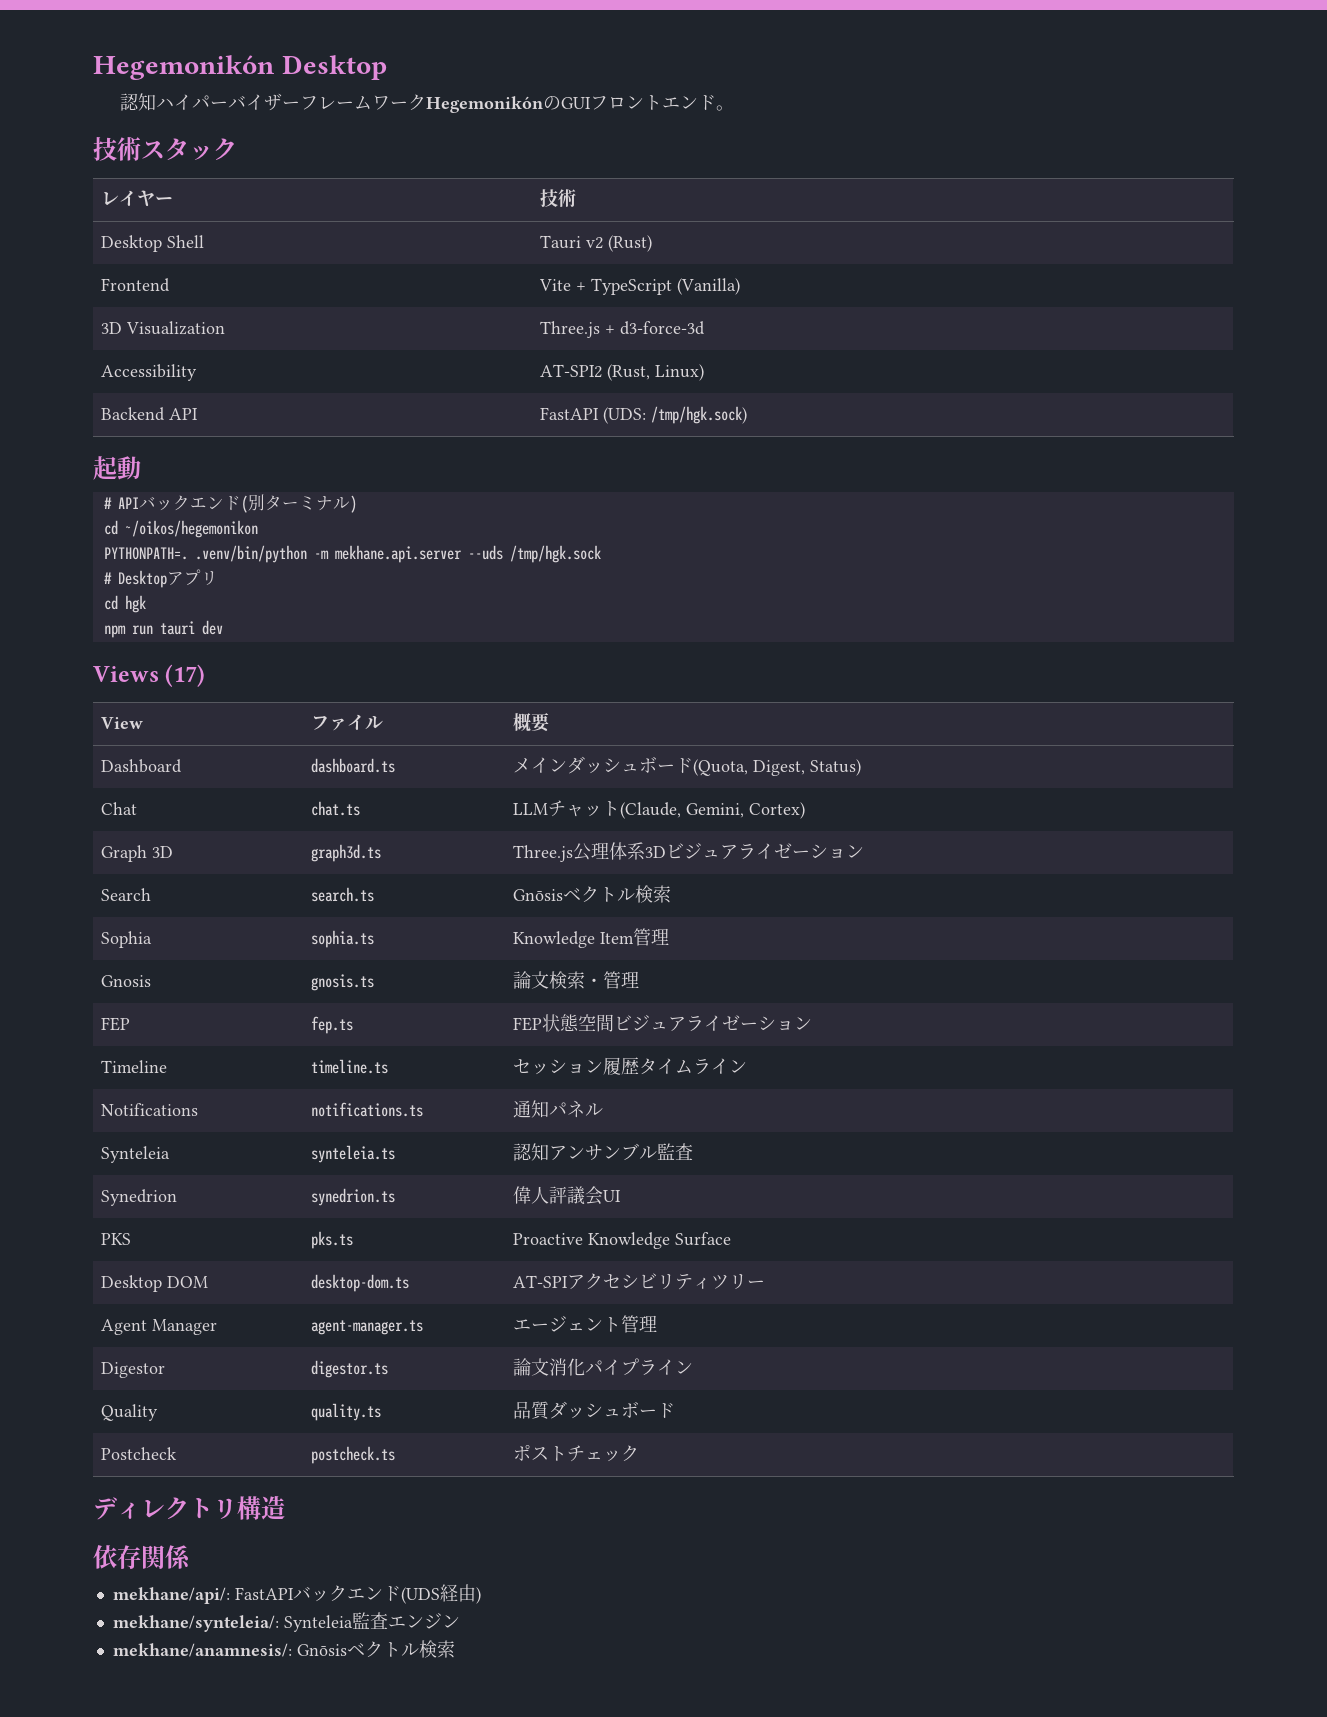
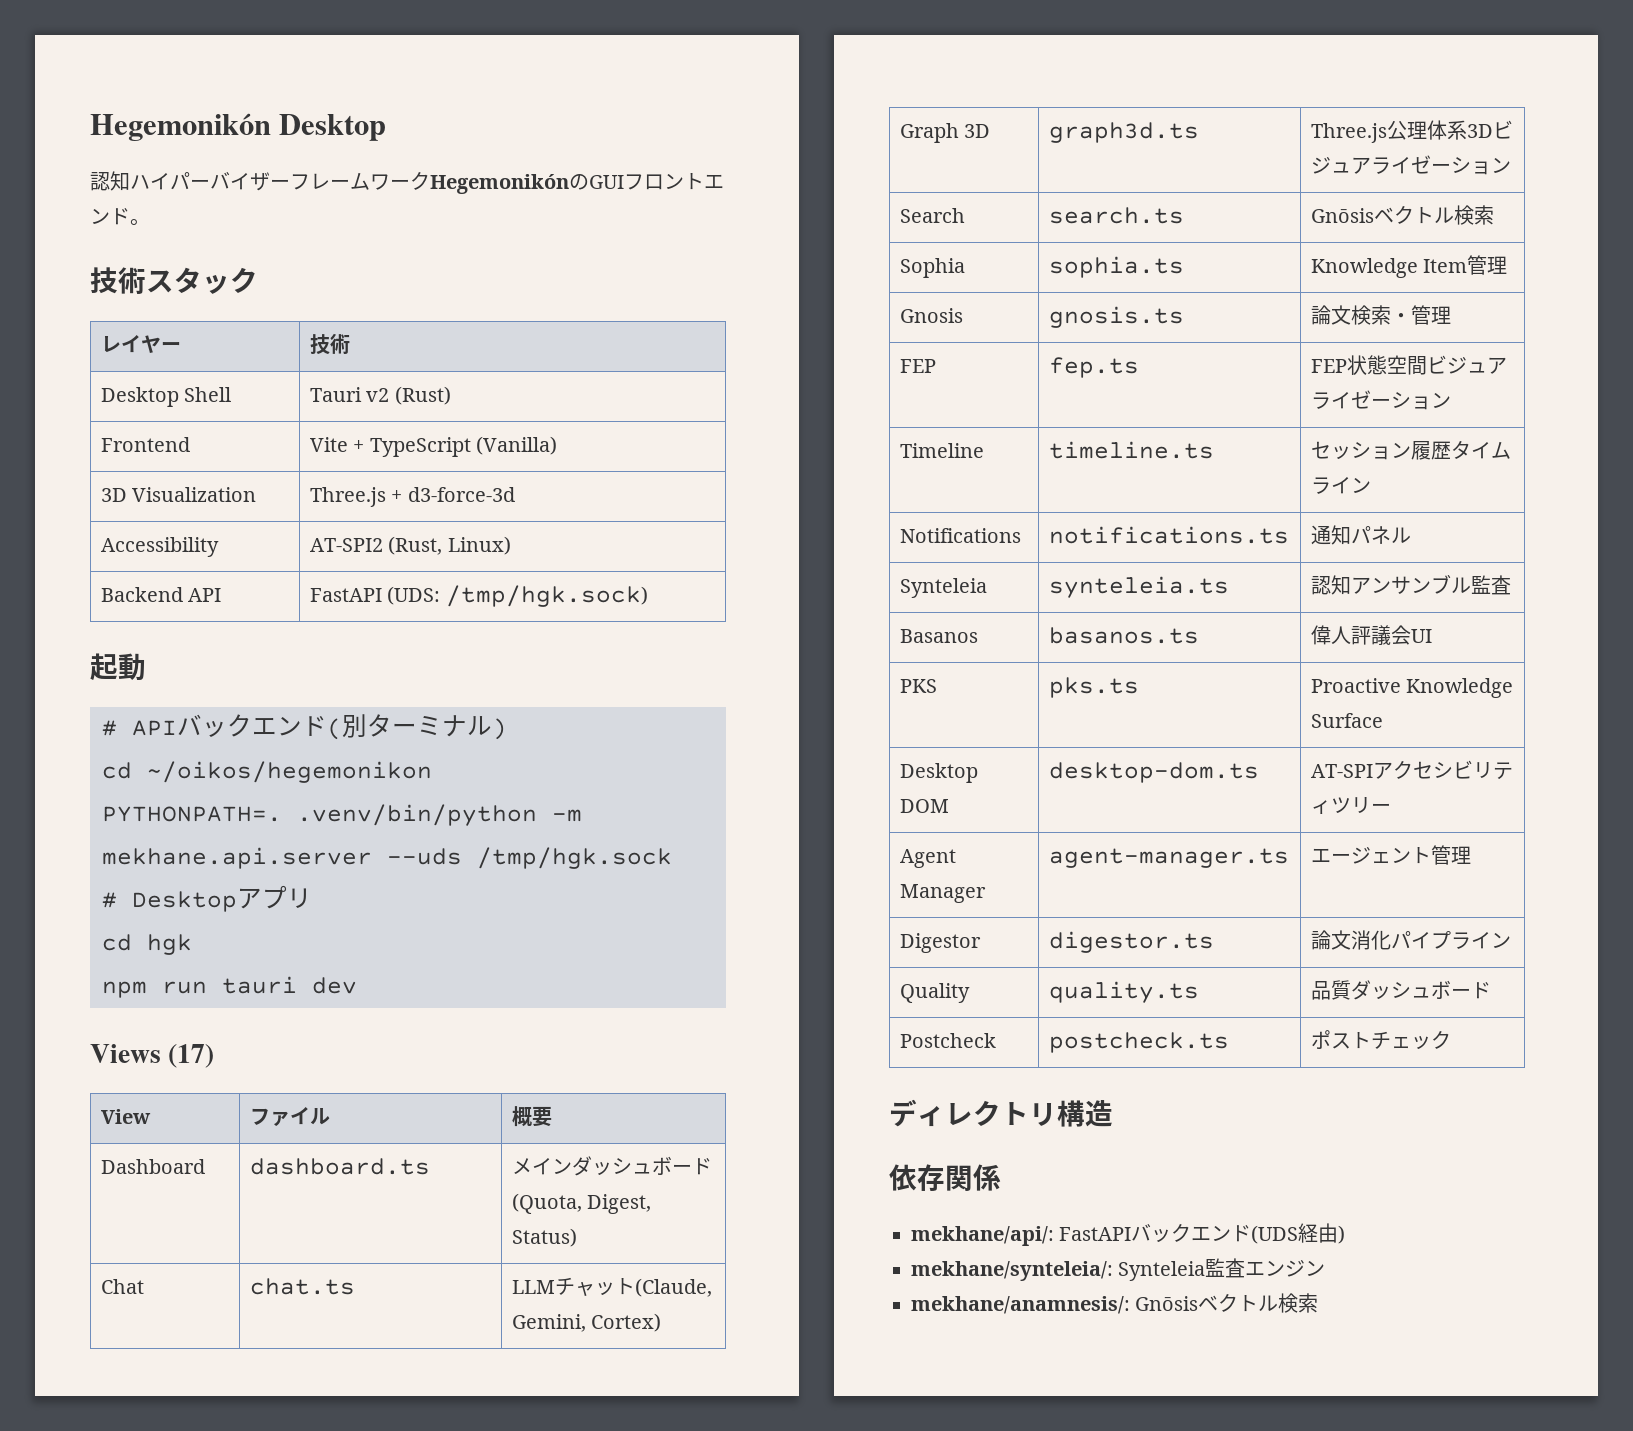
[100,1189,177,1206] [310,1188,395,1206] Synedrion | synedrion.ts -> [899,629,978,643] [1048,627,1199,644] Basanos | basanos.ts

